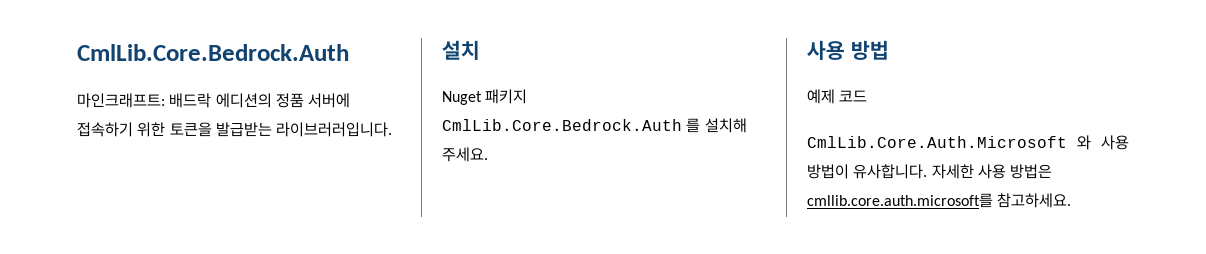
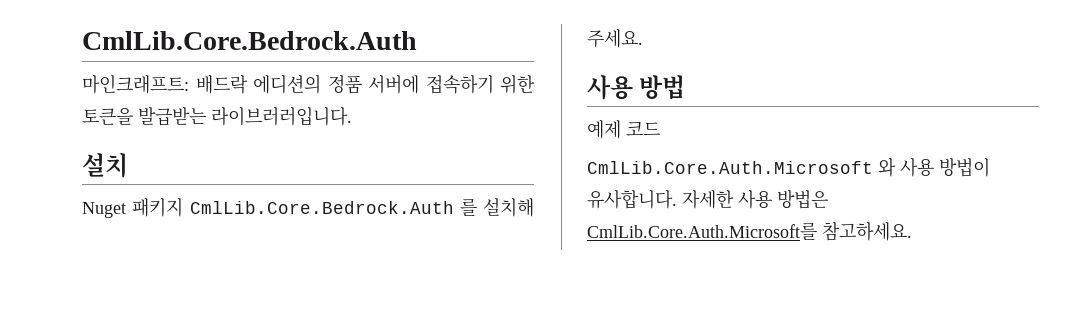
[807,193,993,208] cmllib.core.auth.microsoft를 -> [587,222,817,240] CmlLib.Core.Auth.Microsoft를

